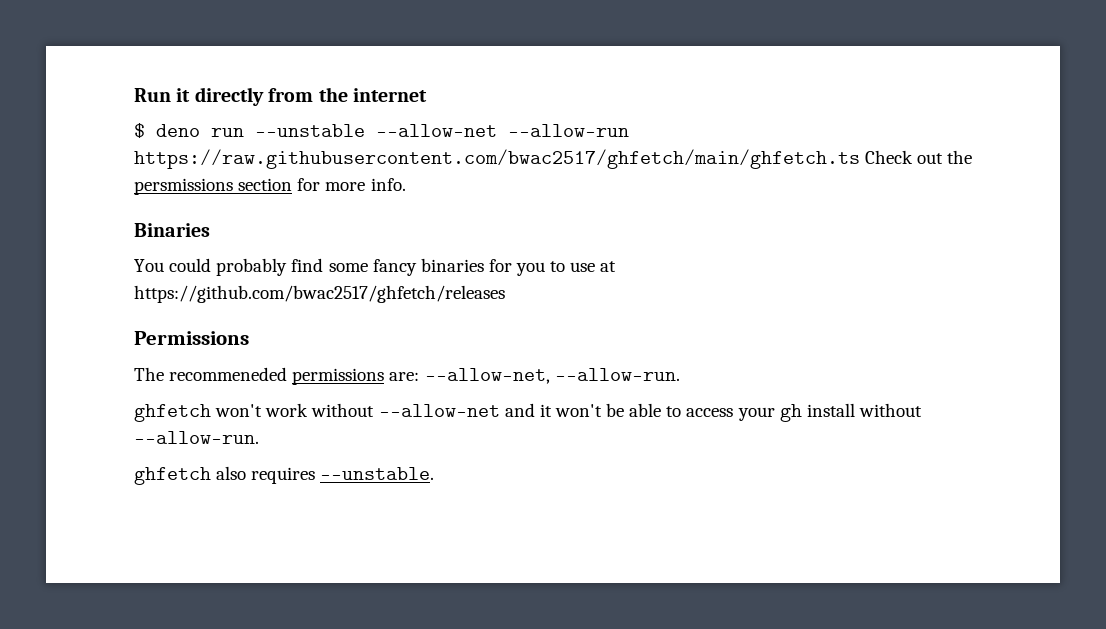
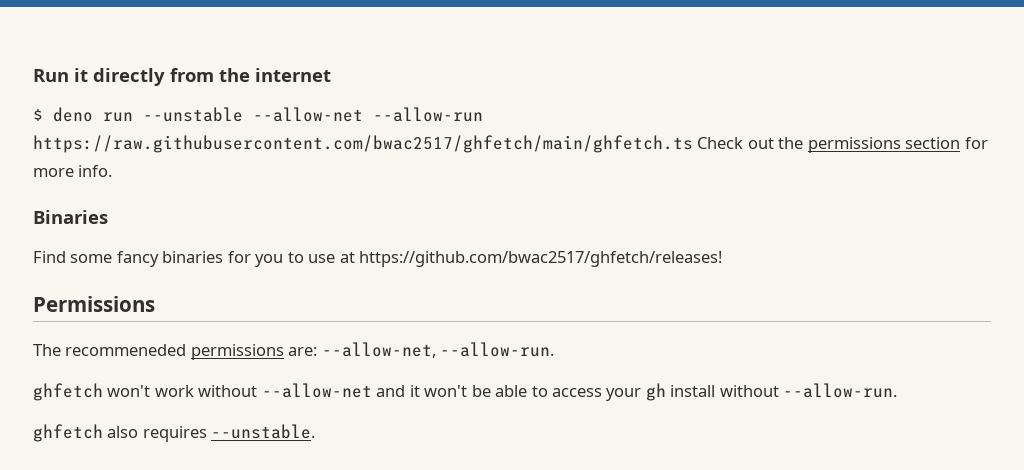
[134,178,233,195] persmissions -> [807,137,901,153] permissions
[134,258,324,276] You could probably find -> [33,251,66,263] Find
[134,285,505,303] https://github.com/bwac2517/ghfetch/releases -> [359,251,723,267] https://github.com/bwac2517/ghfetch/releases!

